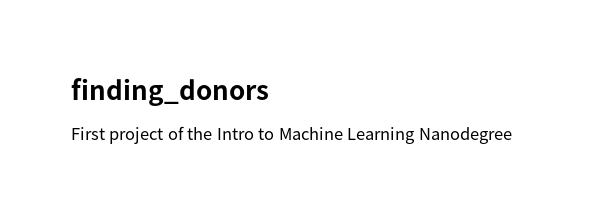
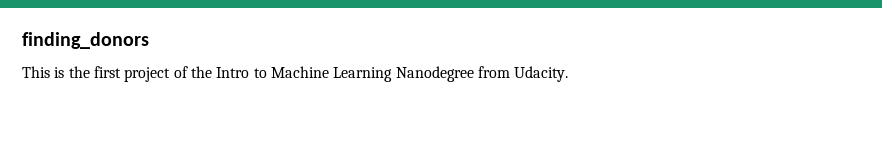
[71,127,105,140] First -> [22,66,121,78] This is the first
(512, 135) none -> [477,66,569,82] from Udacity.

